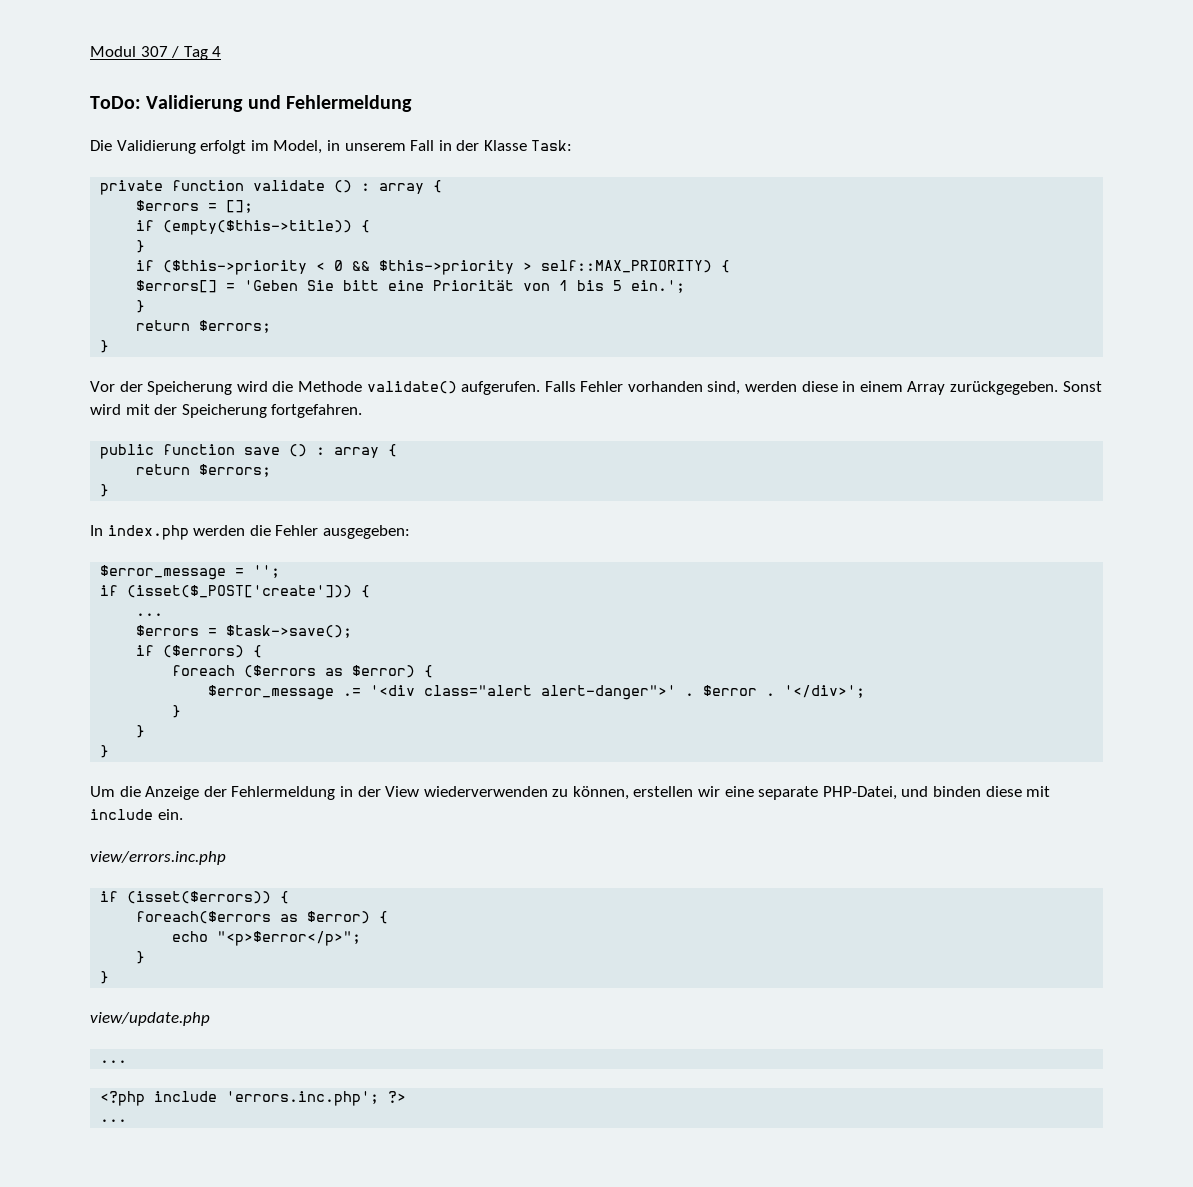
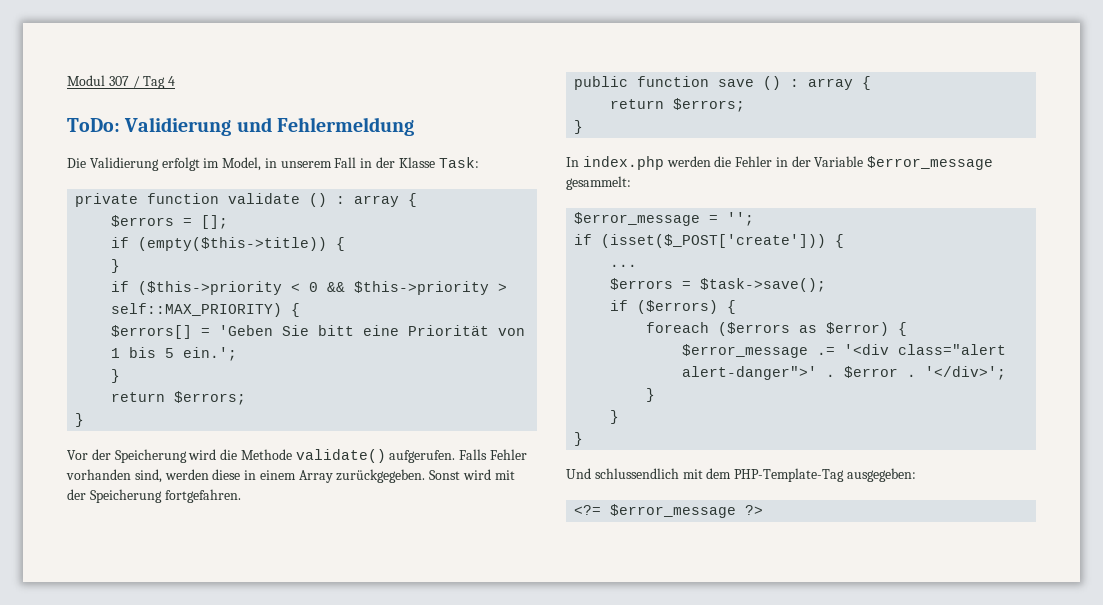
[322,525,410,539] ausgegeben: -> [775,156,994,170] [566,176,631,190] in der Variable $error_message gesammelt:
[90,786,1051,800] [90,809,183,820] [90,851,226,865] [100,891,290,904] [136,911,389,924] [172,931,362,946] [136,951,146,964] [100,971,110,984] [90,1012,210,1026] [100,1060,128,1063] [100,1091,380,1106] Um die Anzeige der Fehlermeldung in der View wiederverwenden zu können, erstellen wir eine separate PHP-Datei, und binden diese mit include ein. // view/errors.inc.php // if (isset($errors)) { // foreach($errors as $error) { // echo "<p>$error</p>"; // } // } // view/update.php // ... // <?php include 'errors.inc.php'; -> [566,468,916,482] [574,504,737,518] Und schlussendlich mit dem PHP-Template-Tag ausgegeben: // <?= $error_message
[100,1119,128,1122] // ... -> (764, 510) none

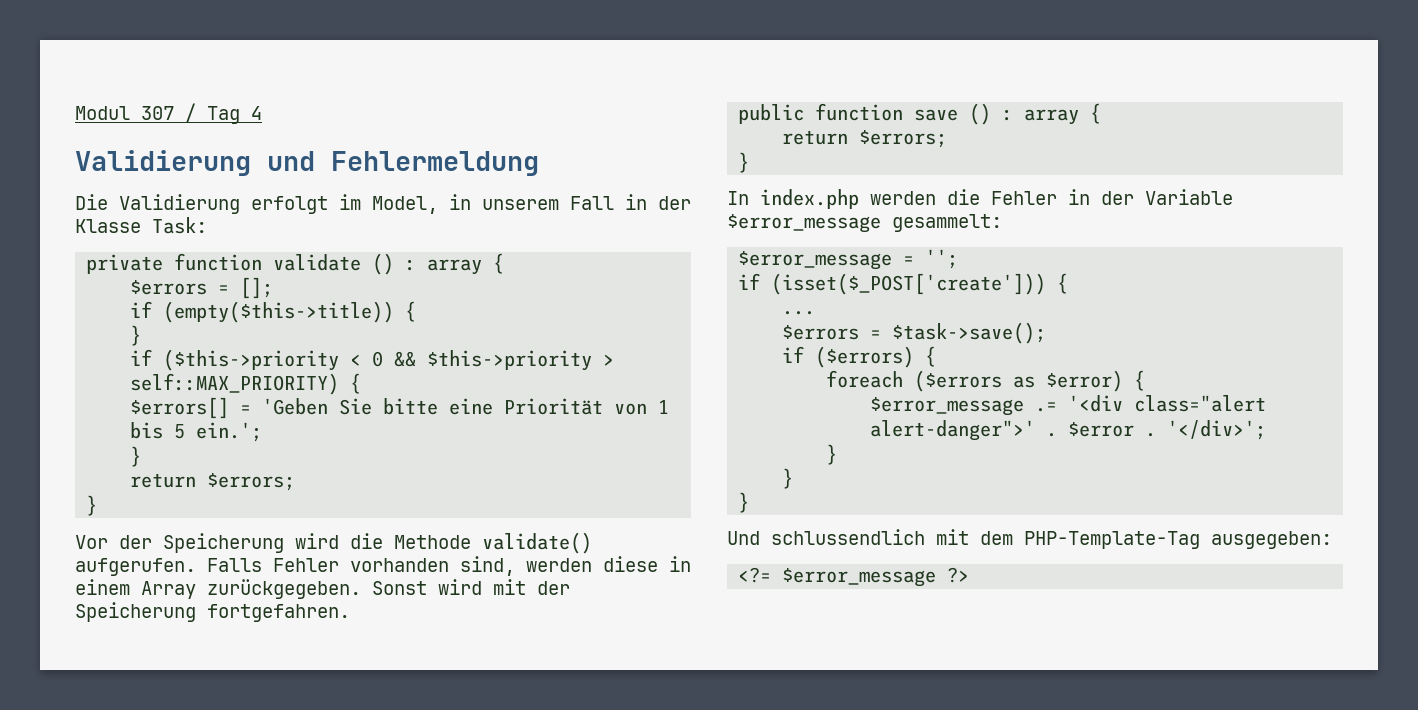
[67,118,120,132] ToDo: -> (262, 113) none
[318,325,355,336] bitt -> [383,398,439,415] bitte

